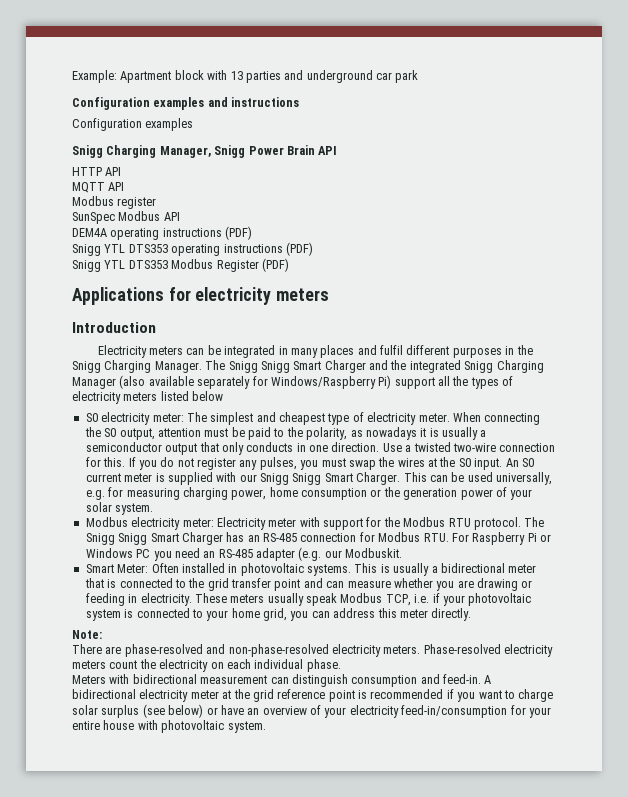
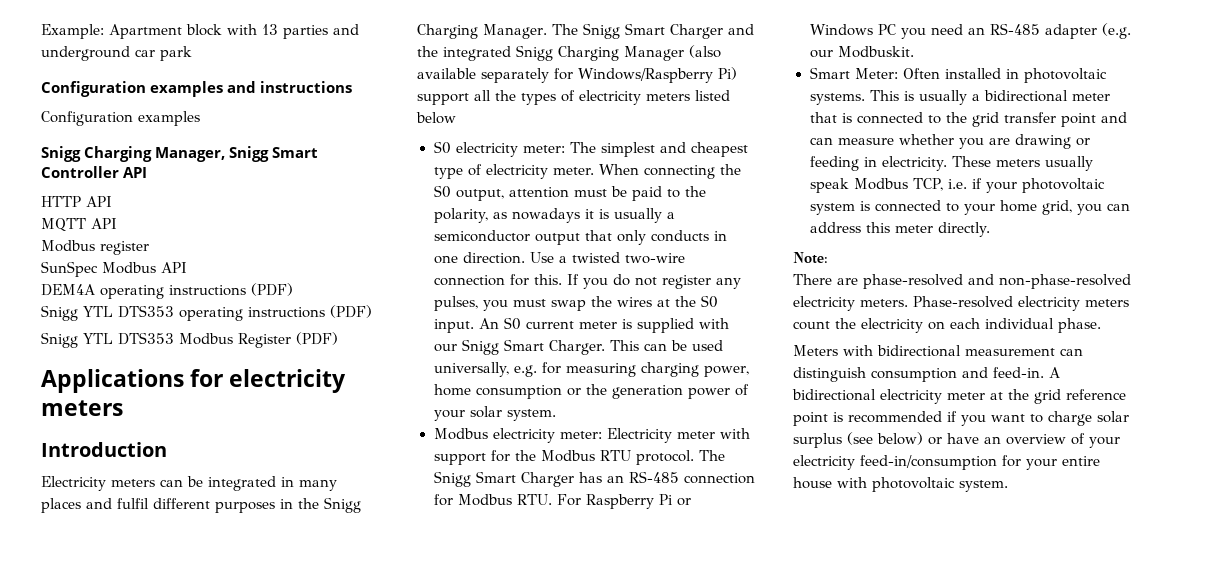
[248,145,315,155] Power Brain -> [272,147,318,158] [41,166,119,178] Smart Controller
[260,361,290,373] Snigg -> (620, 31) none
[292,473,322,485] Snigg -> (499, 347) none
[118,533,148,545] Snigg -> (471, 479) none

